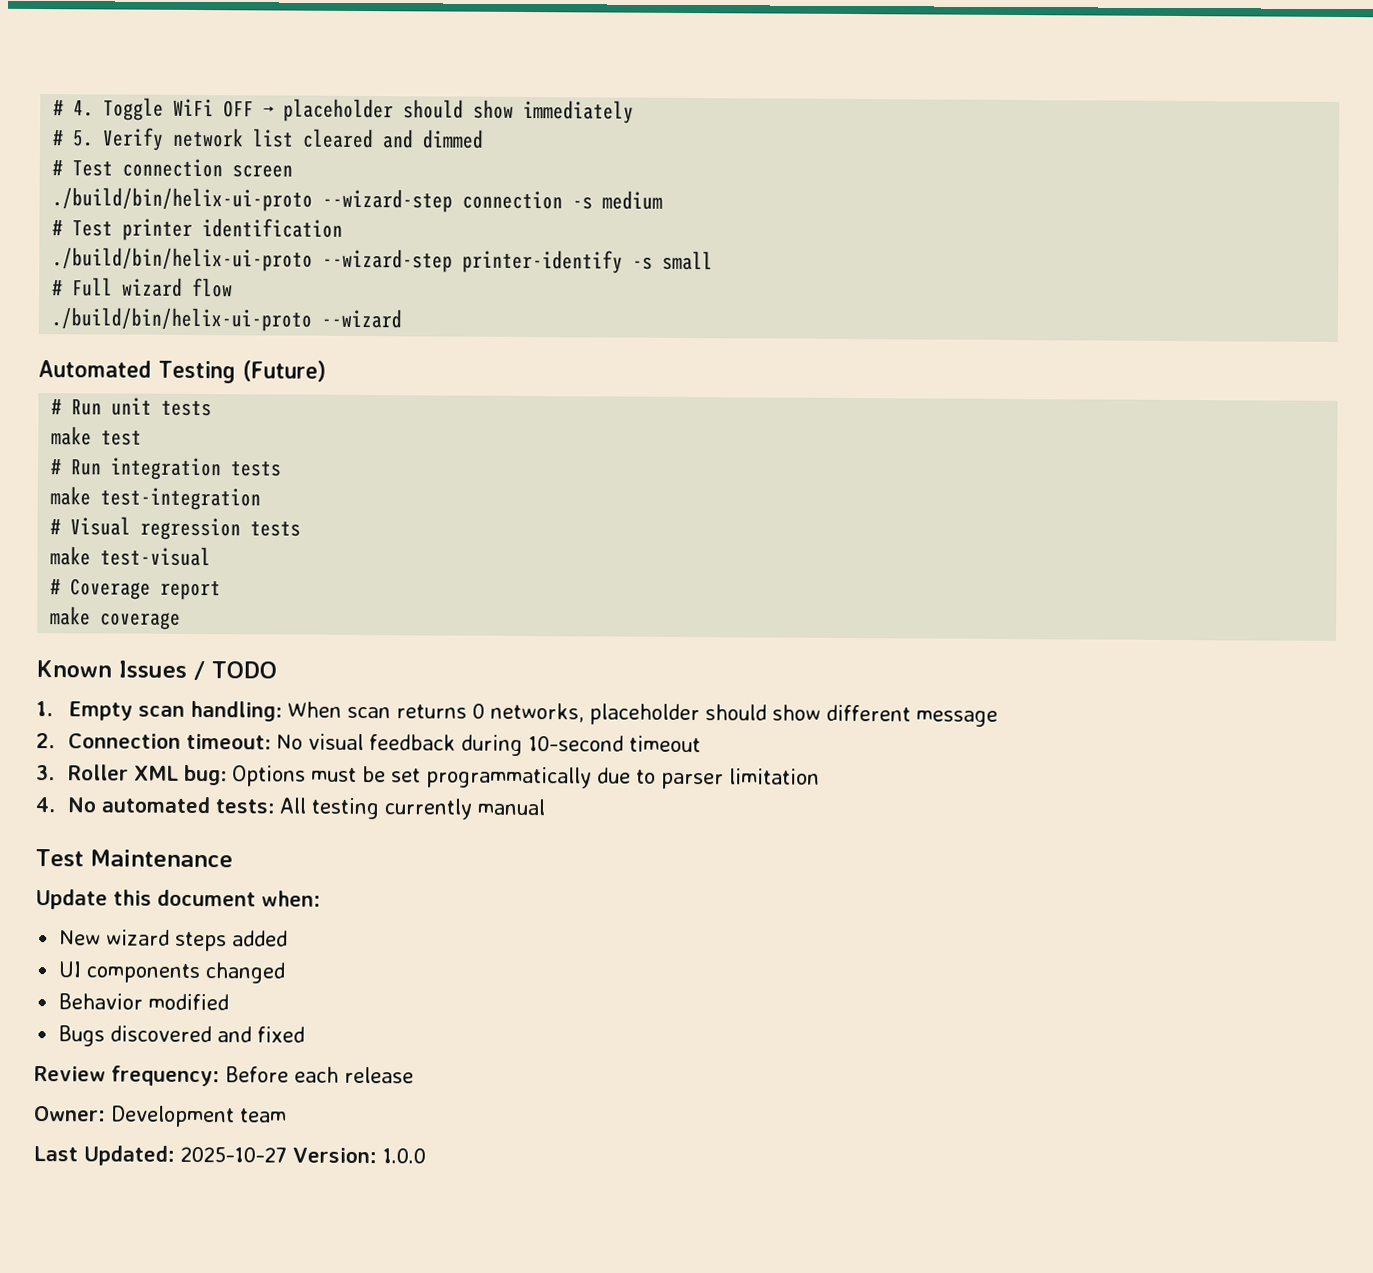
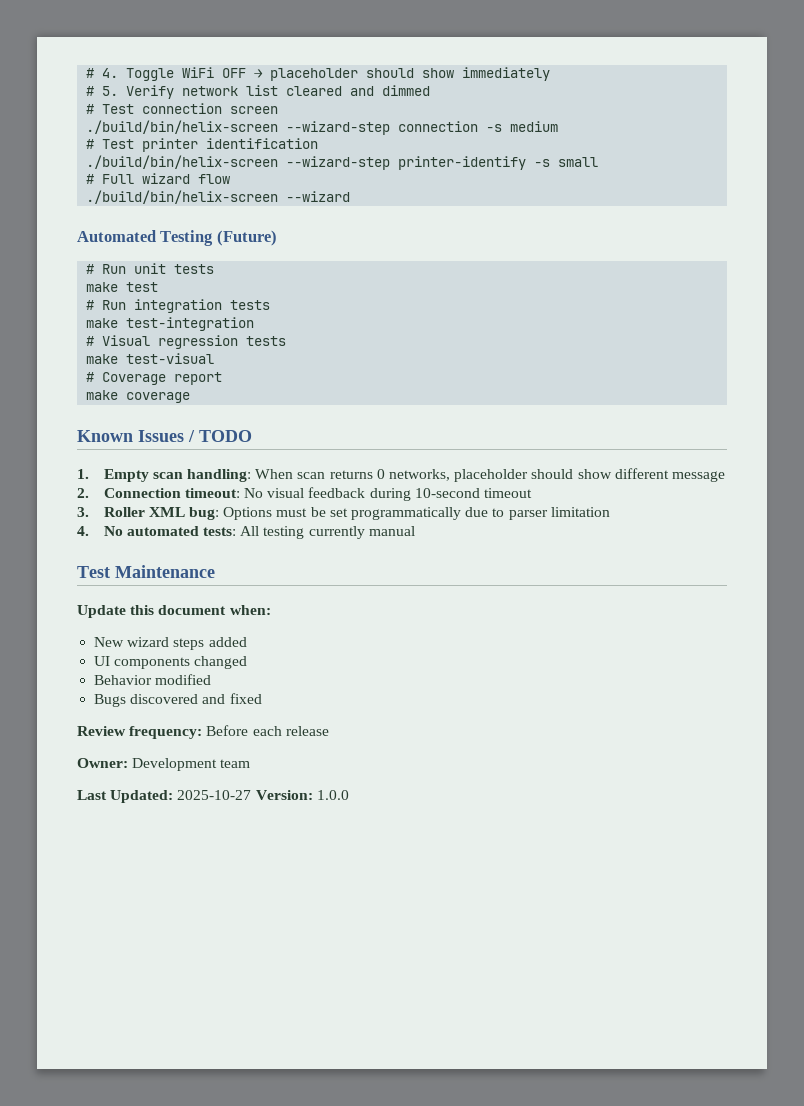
[52,187,314,212] ./build/bin/helix-ui-proto -> [86,120,279,134] ./build/bin/helix-screen
[52,247,314,272] ./build/bin/helix-ui-proto -> [86,155,279,169] ./build/bin/helix-screen
[51,307,313,332] ./build/bin/helix-ui-proto -> [86,190,279,204] ./build/bin/helix-screen

